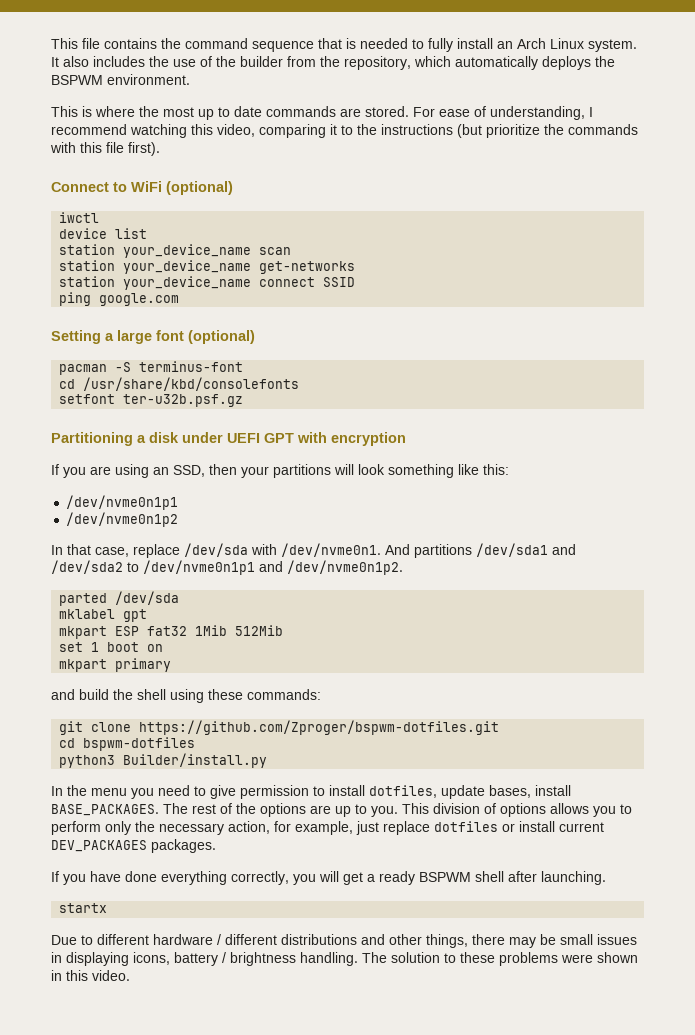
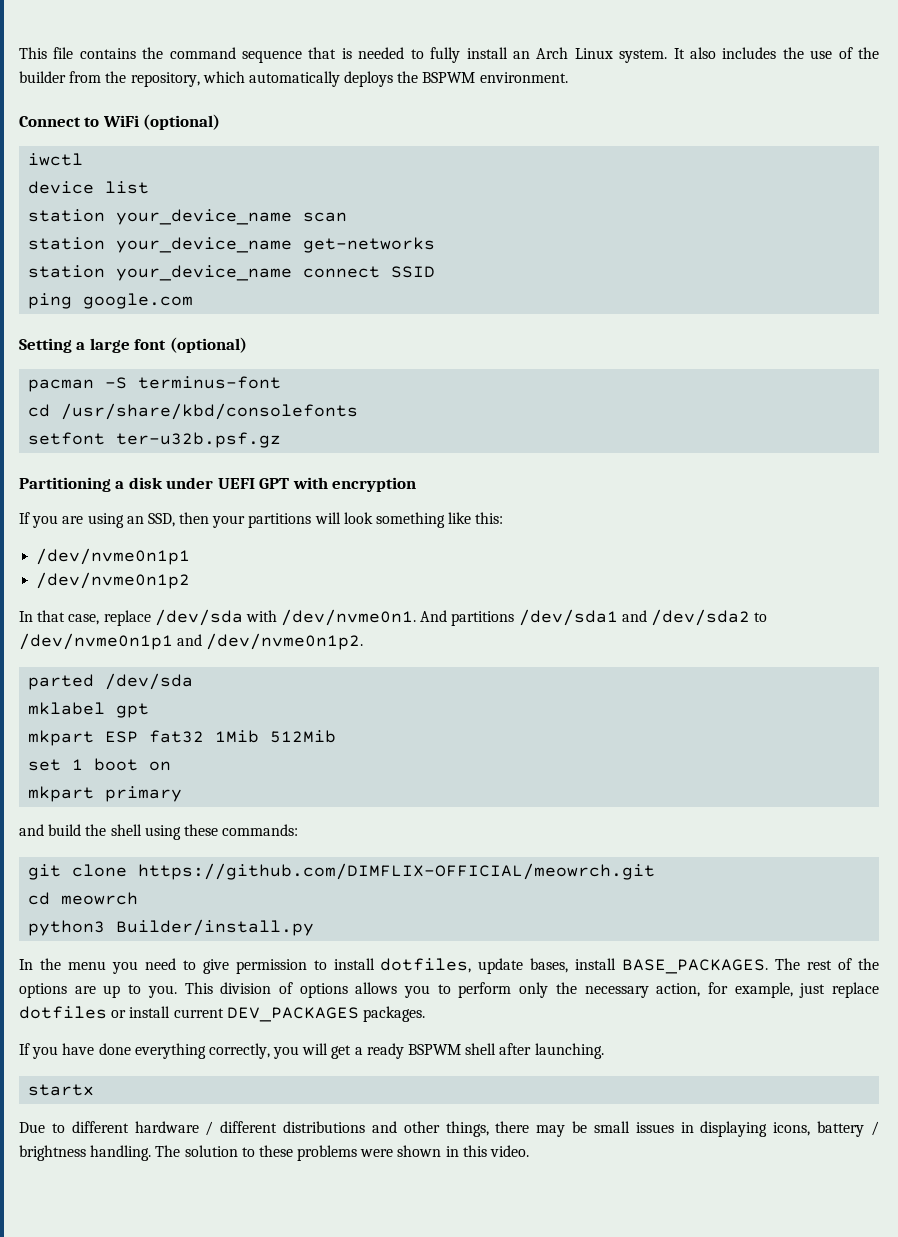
[51,106,593,120] [51,124,638,138] [50,142,160,156] // This is where the most up to date commands are stored. For ease of understanding, I recommend watching this video, comparing it to the instructions (but prioritize the commands with this file first). -> (568, 77) none
[139,720,500,735] [59,737,196,751] https://github.com/Zproger/bspwm-dotfiles.git // cd bspwm-dotfiles -> [138,863,656,880] [28,892,139,905] https://github.com/DIMFLIX-OFFICIAL/meowrch.git // cd meowrch

